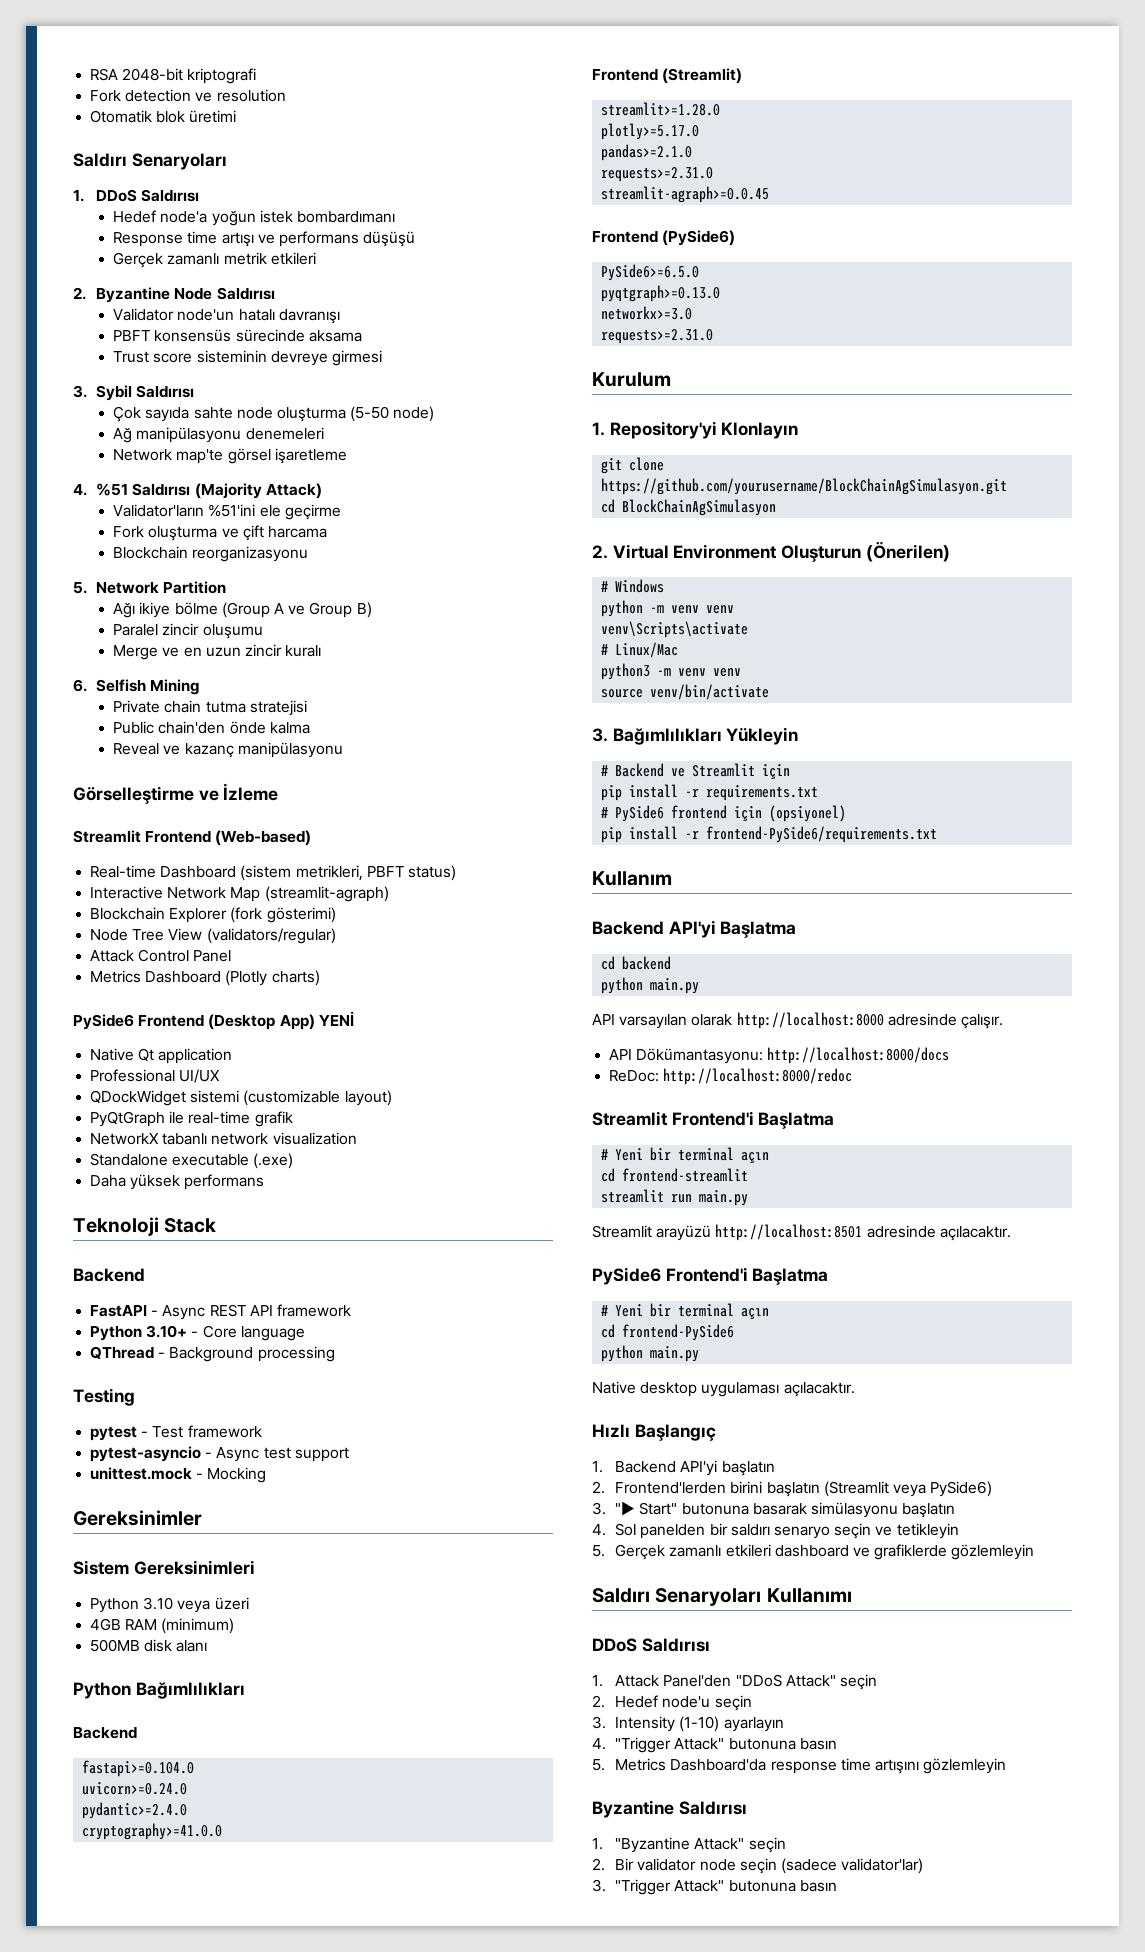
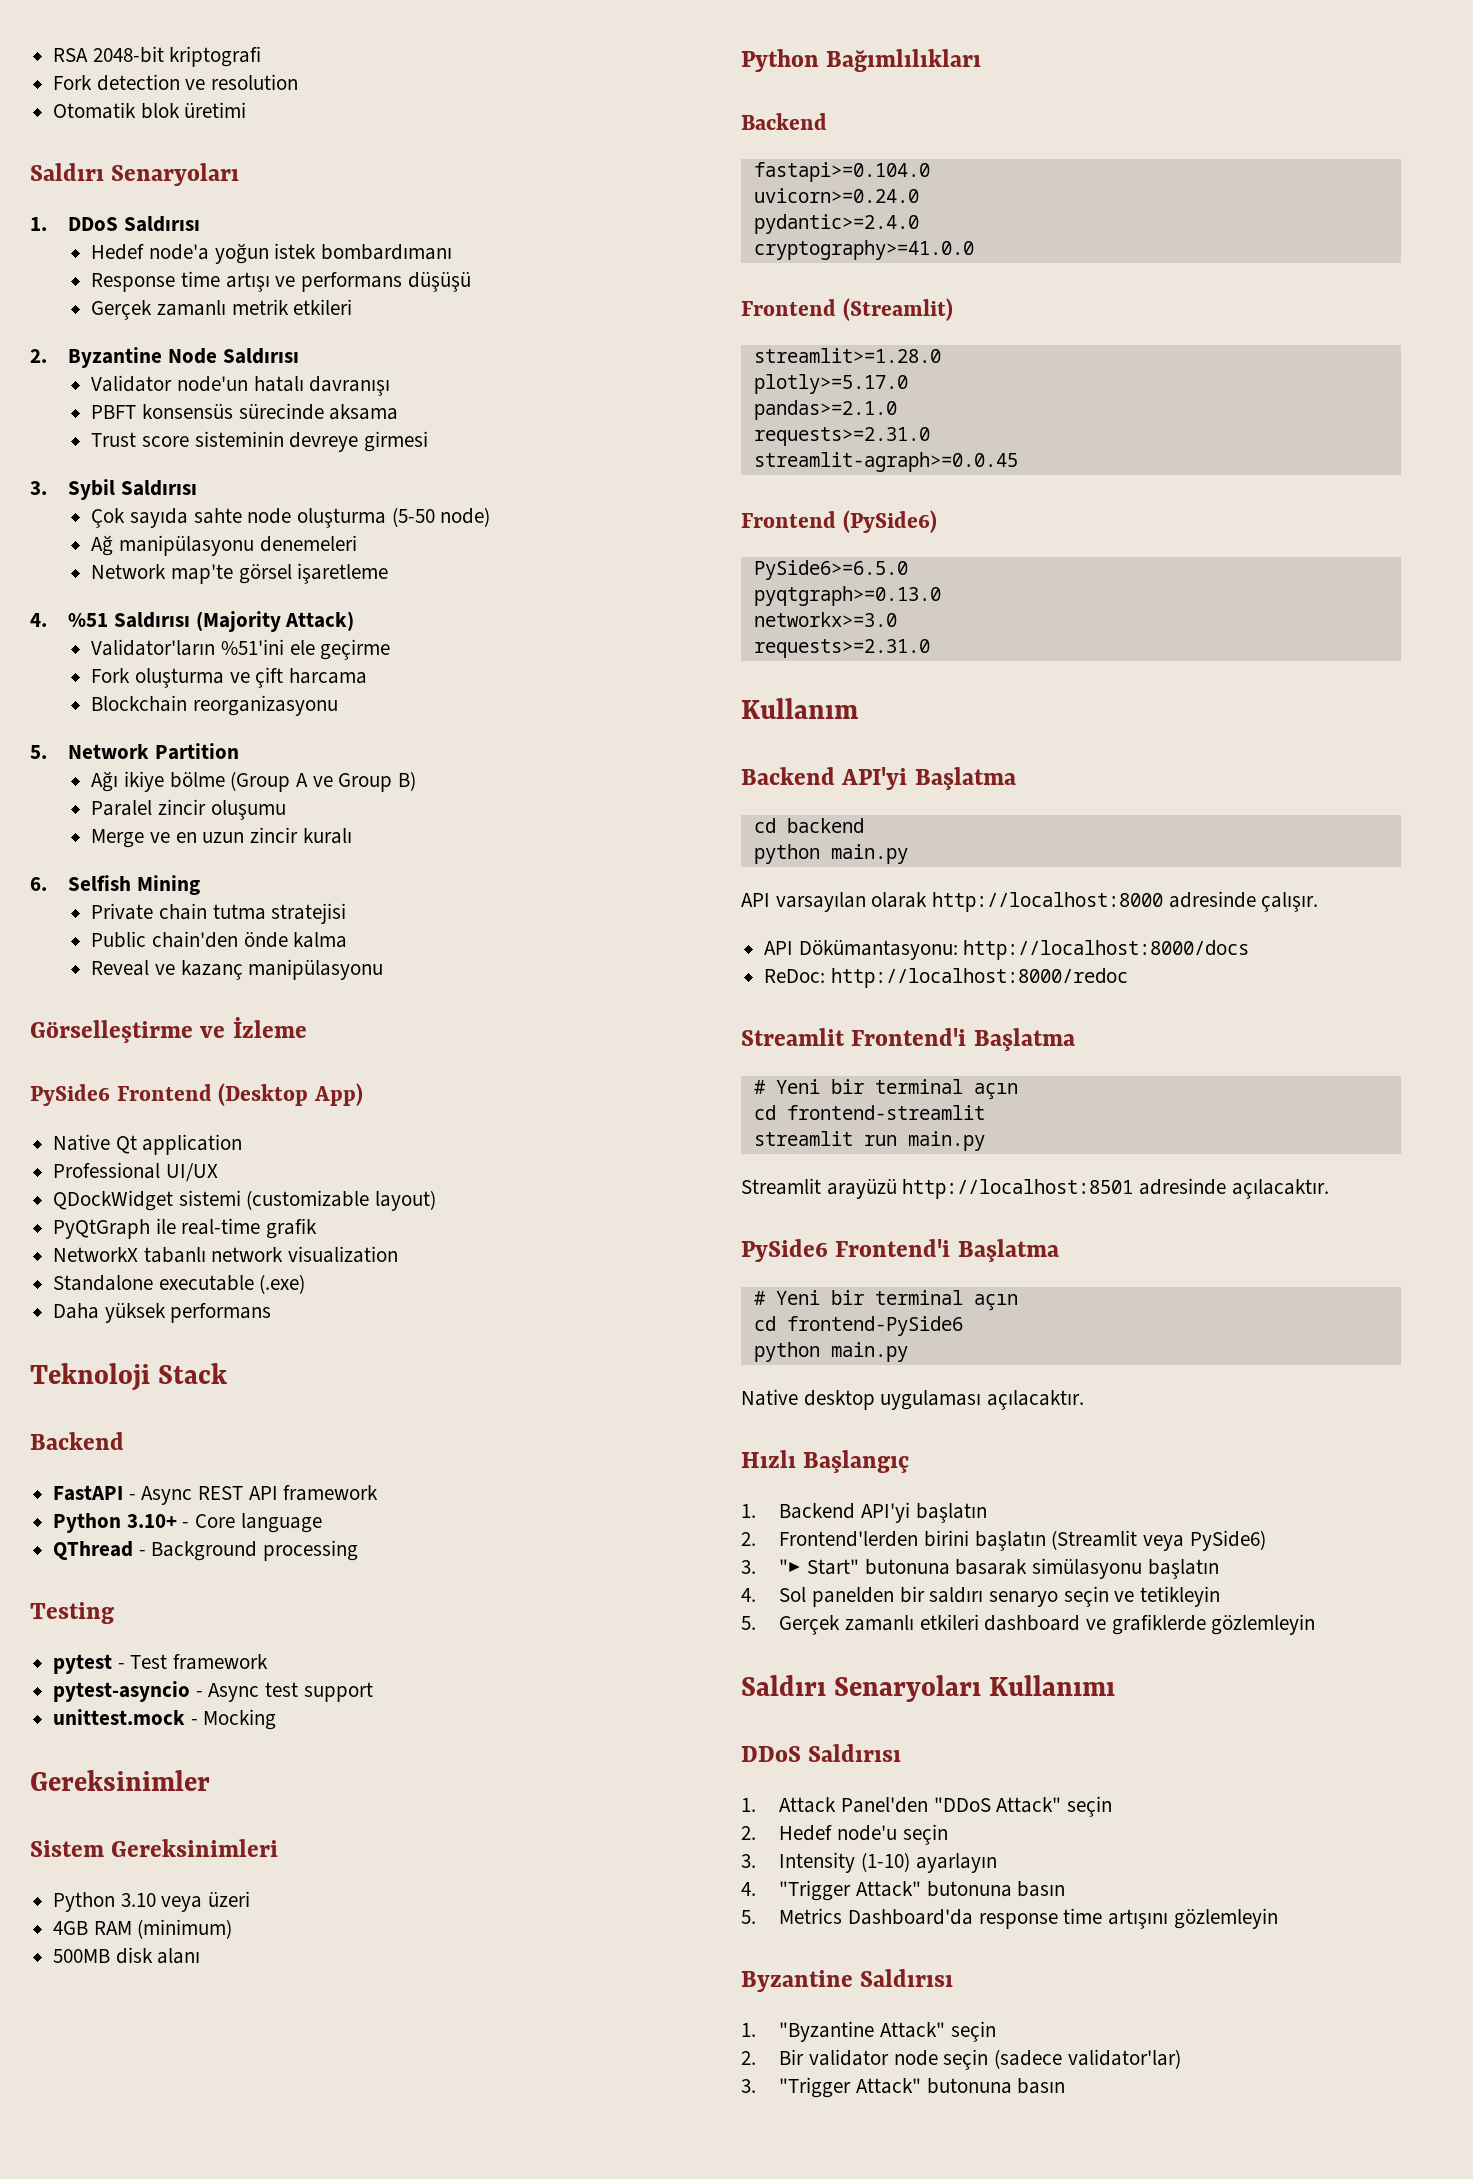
[73,830,312,846] [90,865,456,881] [90,886,389,902] [90,907,336,923] [90,928,336,944] [90,949,232,962] [90,970,320,986] // Streamlit Frontend (Web-based) // Real-time Dashboard (sistem metrikleri, PBFT status) // Interactive Network Map (streamlit-agraph) // Blockchain Explorer (fork gösterimi) // Node Tree View (validators/regular) // Attack Control Panel // Metrics Dashboard (Plotly charts) -> (307, 1027) none
[318,1011,354,1026] YENİ -> (363, 1094) none
[592,372,671,387] [592,421,799,439] [601,457,665,474] [601,478,1008,495] [601,499,777,516] [592,541,950,562] [601,579,665,593] [601,600,735,617] [601,621,749,638] [601,642,679,658] [601,663,742,680] [601,684,770,700] [592,727,799,745] [601,763,791,780] [601,784,819,801] [601,805,847,822] [601,826,938,843] // Kurulum // 1. Repository'yi Klonlayın // git clone https://github.com/yourusername/BlockChainAgSimulasyon.git // cd BlockChainAgSimulasyon // 2. Virtual Environment Oluşturun (Önerilen) // # Windows // python -m venv venv // venv\Scripts\activate // # Linux/Mac // python3 -m venv venv // source venv/bin/activate // 3. Bağımlılıkları Yükleyin // # Backend ve Streamlit için // pip install -r requirements.txt // # PySide6 frontend için (opsiyonel) // pip install -r frontend-PySide6/requirements.txt -> (930, 648) none

